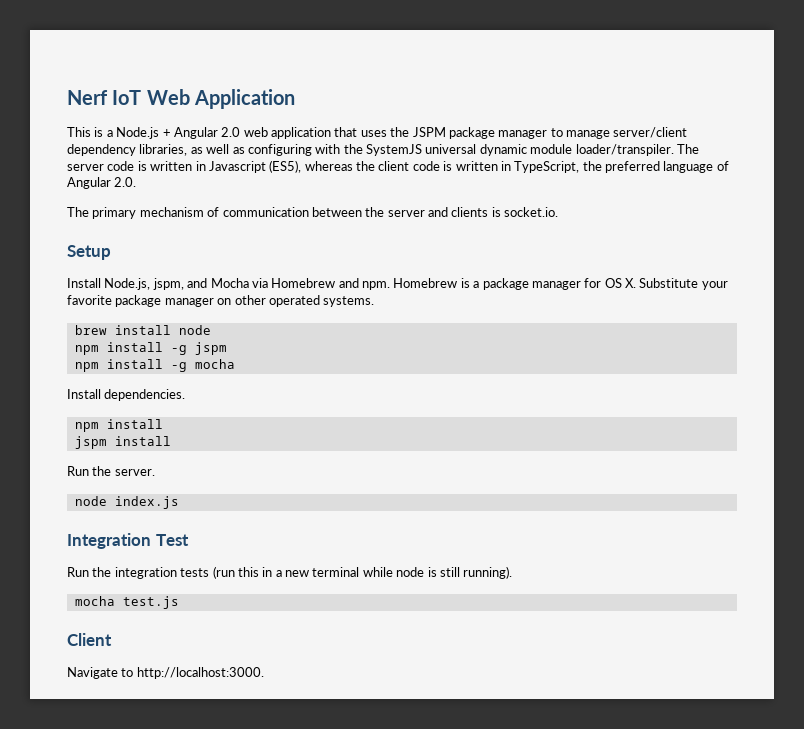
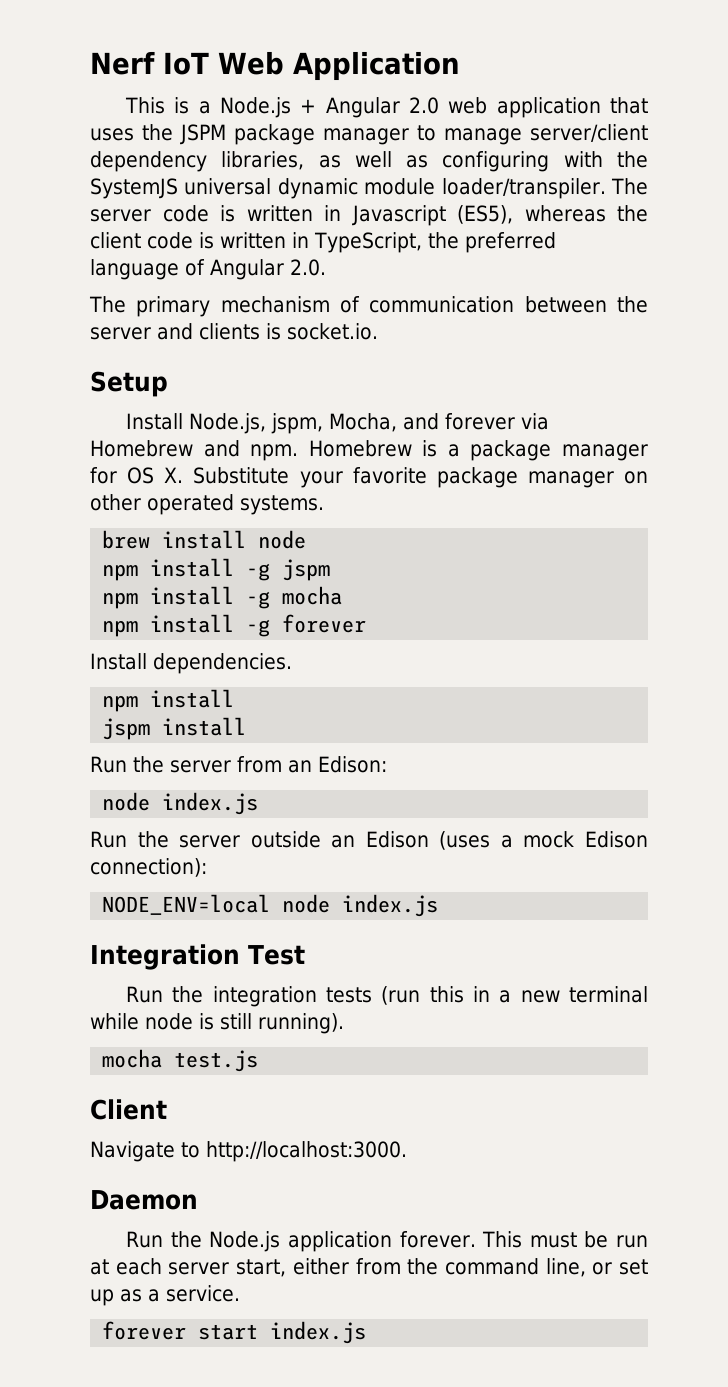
[187,278,249,288] and Mocha -> [329,413,516,432] Mocha, and forever
(235, 364) none -> [102,614,367,637] // npm install -g forever
[114,469,155,476] server. // -> [169,756,387,773] [102,792,259,815] [90,831,648,850] [90,858,207,877] [102,894,271,915] server from an Edison: // node index.js // Run the server outside an Edison (uses a mock Edison connection): // NODE_ENV=local
(264, 673) none -> [90,1190,198,1210] [126,1231,649,1252] [90,1258,648,1277] [90,1285,240,1306] [102,1321,367,1344] // Daemon // Run the Node.js application forever. This must be run at each server start, either from the command line, or set up as a service. // forever start index.js

